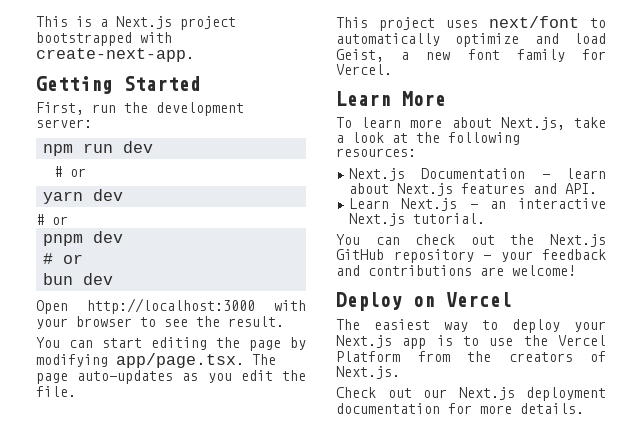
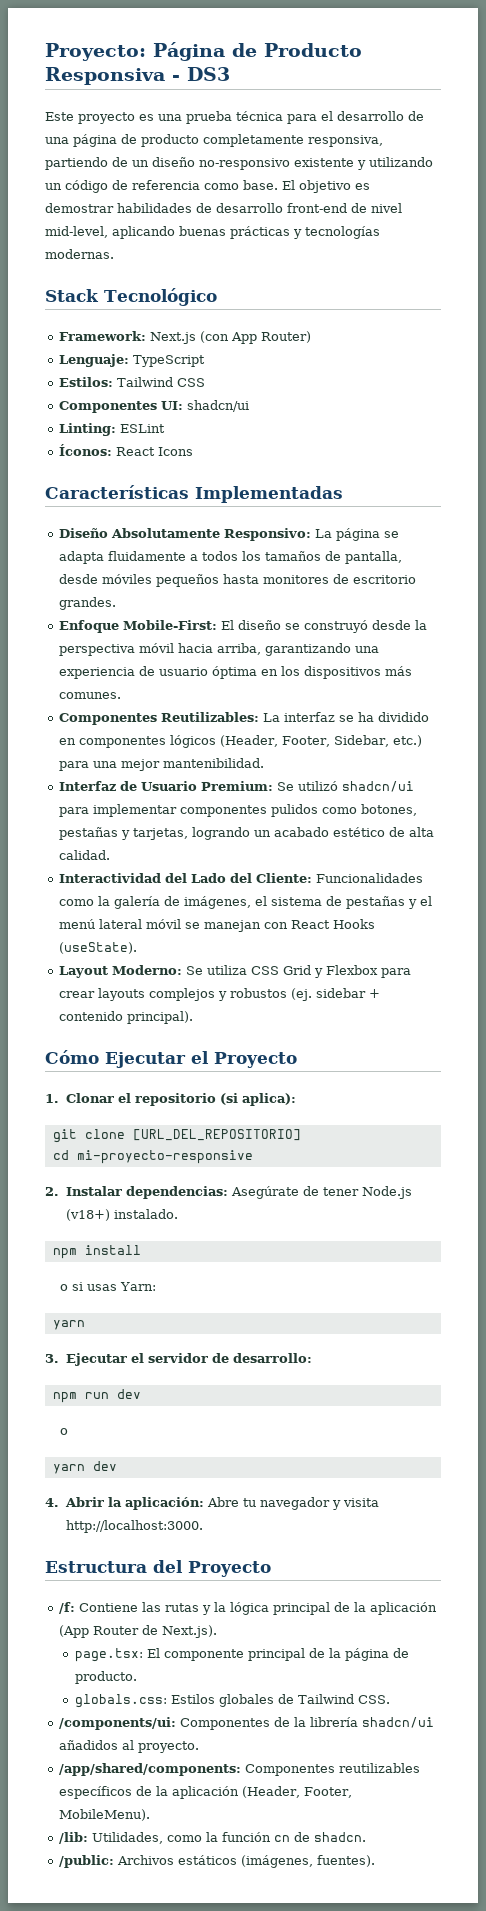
[36,16,236,30] [36,32,172,46] [36,48,194,62] [36,76,201,94] [36,102,244,116] [36,119,92,128] This is a Next.js project bootstrapped with create-next-app. // Getting Started // First, run the development server: -> [45,42,362,61] [45,67,230,85] [45,111,424,124] [45,134,383,147] [45,157,433,170] [45,180,370,193] [45,203,402,213] [45,226,380,239] [45,249,114,259] [45,288,217,306] [59,331,312,344] [59,354,206,367] [59,377,206,387] [59,400,250,413] [59,423,166,436] [59,444,194,456] [45,485,343,503] [59,528,400,541] [59,551,403,564] [59,574,417,587] [59,597,117,610] [59,620,428,633] [59,643,380,656] [59,666,413,679] [59,692,122,699] [59,712,430,725] [59,735,423,748] [59,758,265,771] [59,781,415,792] [59,804,418,817] [59,827,435,840] [59,850,111,860] [59,873,424,883] [59,896,433,909] [59,919,376,932] [59,942,138,954] [59,965,412,978] [59,988,381,1001] [59,1011,194,1024] [45,1050,297,1068] [45,1093,296,1106] [52,1129,301,1143] [52,1150,253,1164] [45,1186,412,1199] [65,1209,178,1221] [52,1245,141,1259] [60,1282,157,1291] [52,1320,85,1330] [45,1353,312,1366] Proyecto: Página de Producto Responsiva - DS3 // Este proyecto es una prueba técnica para el desarrollo de una página de producto completamente responsiva, partiendo de un diseño no-responsivo existente y utilizando un código de referencia como base. El objetivo es demostrar habilidades de desarrollo front-end de nivel mid-level, aplicando buenas prácticas y tecnologías modernas. // Stack Tecnológico // Framework: Next.js (con App Router) // Lenguaje: TypeScript // Estilos: Tailwind CSS // Componentes UI: shadcn/ui // Linting: ESLint // Íconos: React Icons // Características Implementadas // Diseño Absolutamente Responsivo: La página se adapta fluidamente a todos los tamaños de pantalla, desde móviles pequeños hasta monitores de escritorio grandes. // Enfoque Mobile-First: El diseño se construyó desde la perspectiva móvil hacia arriba, garantizando una experiencia de usuario óptima en los dispositivos más comunes. // Componentes Reutilizables: La interfaz se ha dividido en componentes lógicos (Header, Footer, Sidebar, etc.) para una mejor mantenibilidad. // Interfaz de Usuario Premium: Se utilizó shadcn/ui para implementar componentes pulidos como botones, pestañas y tarjetas, logrando un acabado estético de alta calidad. // Interactividad del Lado del Cliente: Funcionalidades como la galería de imágenes, el sistema de pestañas y el menú lateral móvil se manejan con React Hooks (useState). // Layout Moderno: Se utiliza CSS Grid y Flexbox para crear layouts complejos y robustos (ej. sidebar + contenido principal). // Cómo Ejecutar el Proyecto // 1. Clonar el repositorio (si aplica): // git clone [URL_DEL_REPOSITORIO] // cd mi-proyecto-responsive // 2. Instalar dependencias: Asegúrate de tener Node.js (v18+) instalado. // npm install // o si usas Yarn: // yarn // 3. Ejecutar el servidor de desarrollo:
[54,166,87,177] # or -> [60,1428,69,1435] o
[36,214,68,225] [43,231,124,246] [43,253,84,264] [43,273,114,285] [36,298,306,314] [36,316,284,329] [36,337,306,351] [36,353,276,368] [36,370,306,384] [36,386,76,397] [336,16,606,31] [336,33,606,47] [336,49,606,62] [336,64,392,75] [336,91,446,106] [336,117,606,130] [336,132,520,145] [336,148,416,157] [349,168,606,181] [349,183,598,196] [349,198,606,211] [349,213,486,226] [336,234,606,247] [336,249,606,263] [336,265,576,276] [336,292,512,311] [336,319,606,333] [336,335,606,349] [336,351,606,362] [336,366,400,379] [336,387,606,401] [336,403,584,414] # or // pnpm dev // # or // bun dev // Open http://localhost:3000 with your browser to see the result. // You can start editing the page by modifying app/page.tsx. The page auto-updates as you edit the file. // This project uses next/font to automatically optimize and load Geist, a new font family for Vercel. // Learn More // To learn more about Next.js, take a look at the following resources: // Next.js Documentation - learn about Next.js features and API. // Learn Next.js - an interactive Next.js tutorial. // You can check out the Next.js GitHub repository - your feedback and contributions are welcome! // Deploy on Vercel // The easiest way to deploy your Next.js app is to use the Vercel Platform from the creators of Next.js. // Check out our Next.js deployment documentation for more details. -> [45,1497,379,1510] [65,1520,203,1533] [45,1560,271,1577] [59,1602,438,1615] [59,1625,218,1638] [74,1648,409,1662] [74,1671,137,1684] [74,1694,390,1708] [59,1717,435,1730] [59,1740,200,1753] [59,1763,421,1776] [59,1786,353,1799] [59,1809,151,1821] [59,1832,367,1844] [59,1855,376,1868] 4. Abrir la aplicación: Abre tu navegador y visita http://localhost:3000. // Estructura del Proyecto // /f: Contiene las rutas y la lógica principal de la aplicación (App Router de Next.js). // page.tsx: El componente principal de la página de producto. // globals.css: Estilos globales de Tailwind CSS. // /components/ui: Componentes de la librería shadcn/ui añadidos al proyecto. // /app/shared/components: Componentes reutilizables específicos de la aplicación (Header, Footer, MobileMenu). // /lib: Utilidades, como la función cn de shadcn. // /public: Archivos estáticos (imágenes, fuentes).

